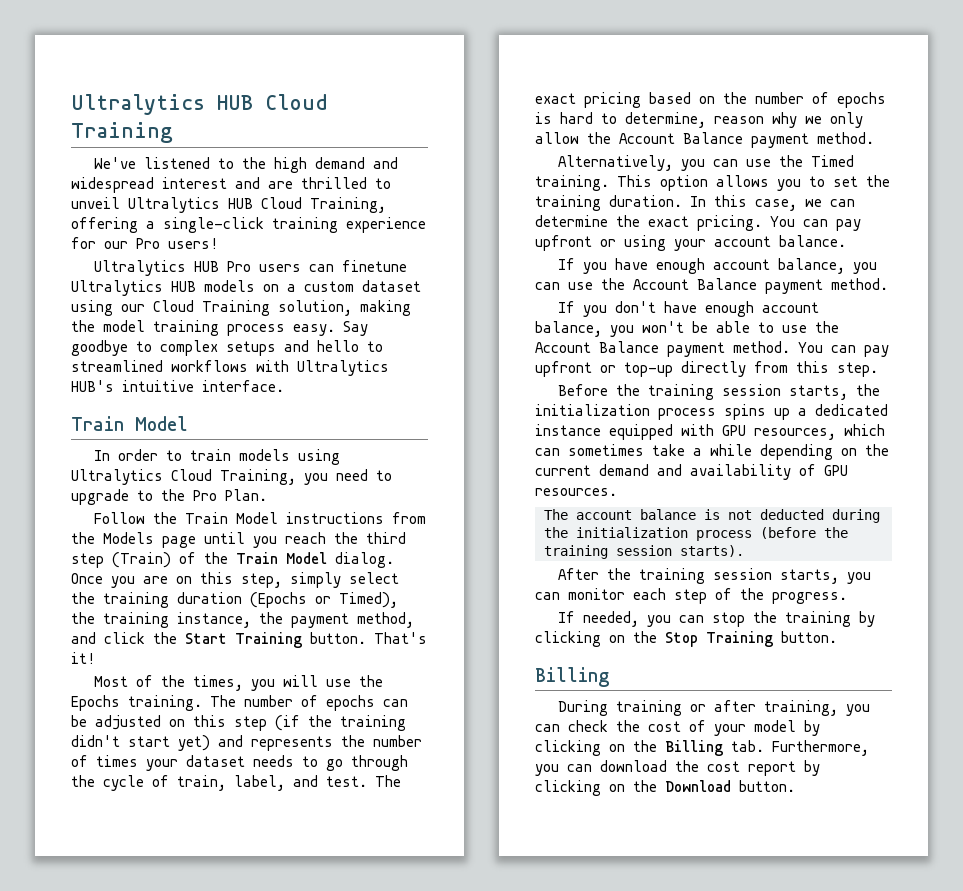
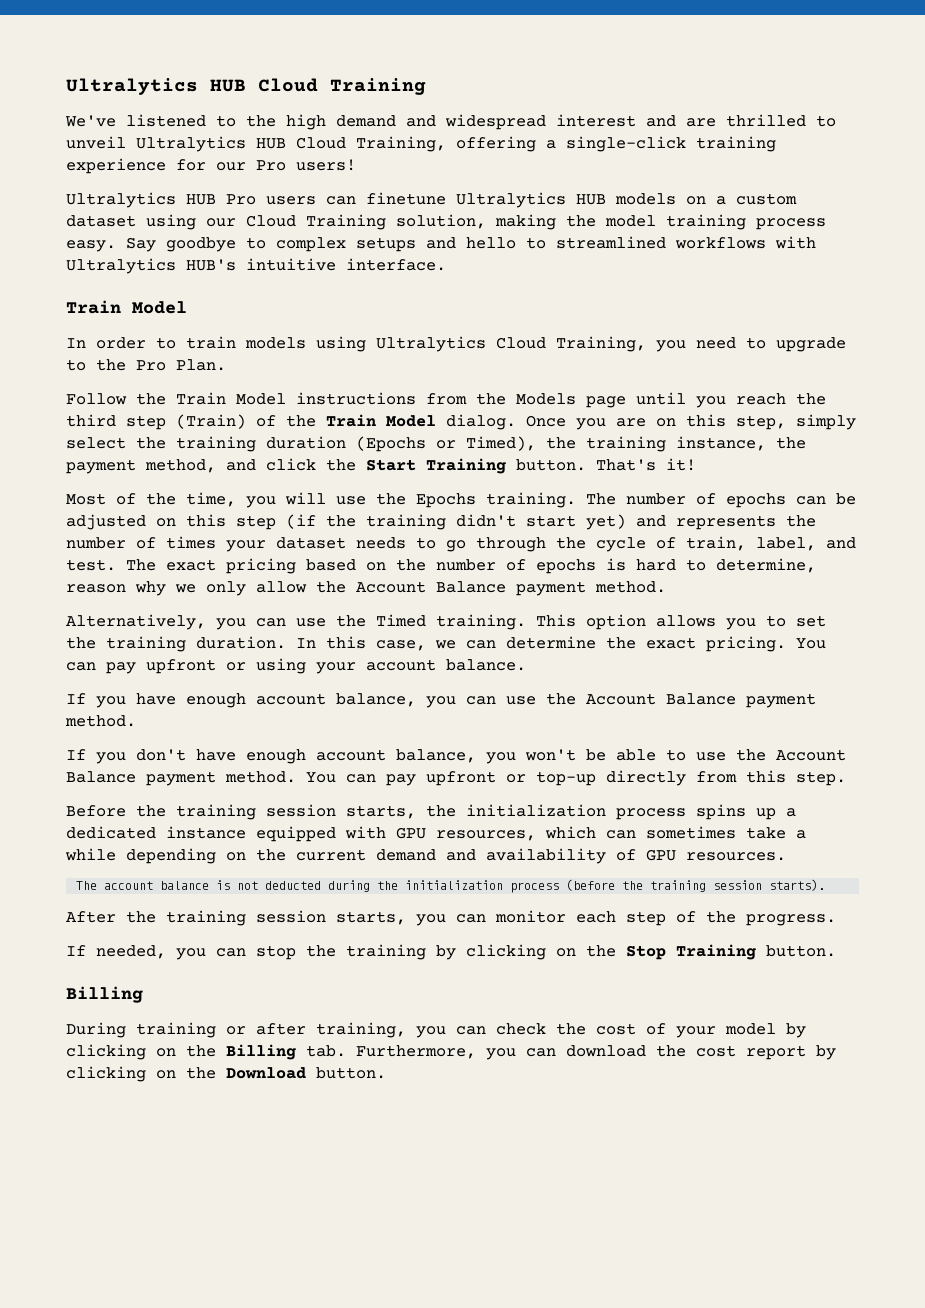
[192,675,243,691] times, -> [186,492,236,507] time,

